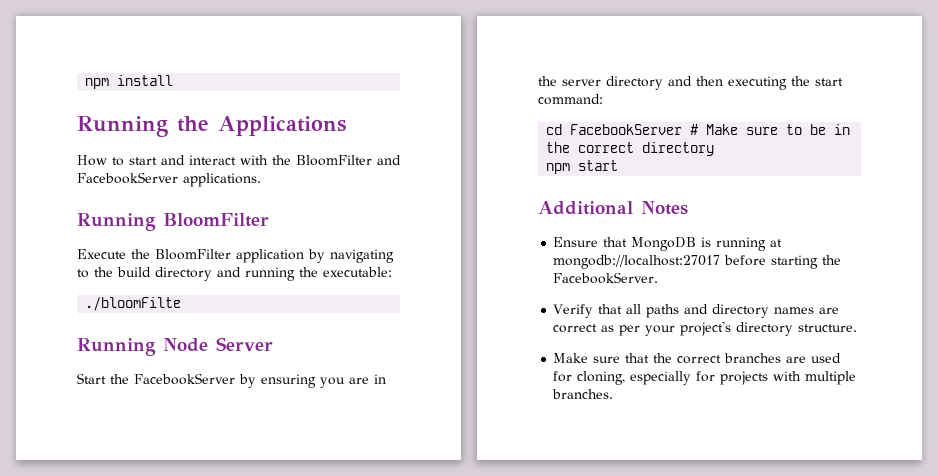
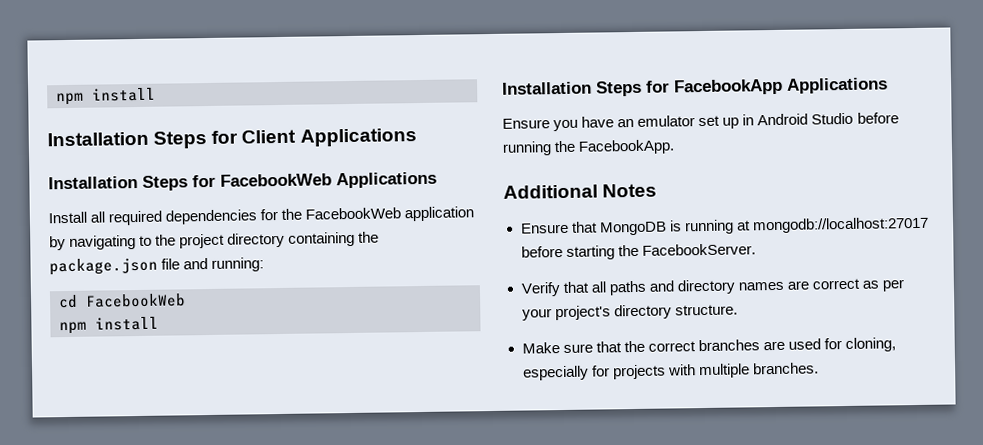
[85,75,174,89] [77,116,346,137] [77,155,401,166] [77,172,261,187] [77,213,269,231] [77,249,231,260] npm install // Running the Applications // How to start and interact with the BloomFilter and FacebookServer applications. // Running BloomFilter // Execute the BloomFilter -> [56,87,156,106] [47,128,417,149] [48,171,437,191] [48,207,402,226] npm install // Installation Steps for Client Applications // Installation Steps for FacebookWeb Applications // Install all required dependencies for the FacebookWeb
[117,267,392,281] [85,297,182,311] [77,337,273,356] [77,373,386,388] [538,76,843,90] [538,94,603,105] [546,124,851,135] [546,142,715,156] [546,160,619,174] build directory and running the executable: // ./bloomFilte // Running Node Server // Start the FacebookServer by ensuring you are in the server directory and then executing the start command: // cd FacebookServer # Make sure to be in the correct directory // npm start -> [179,231,380,249] [49,257,265,276] [58,293,186,309] [59,316,159,335] [502,77,888,97] [502,112,899,132] [502,139,676,156] project directory containing the package.json file and running: // cd FacebookWeb // npm install // Installation Steps for FacebookApp Applications // Ensure you have an emulator set up in Android Studio before running the FacebookApp.

